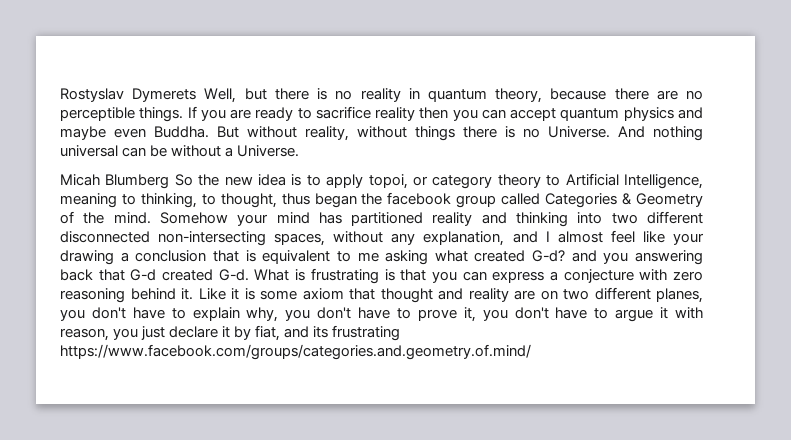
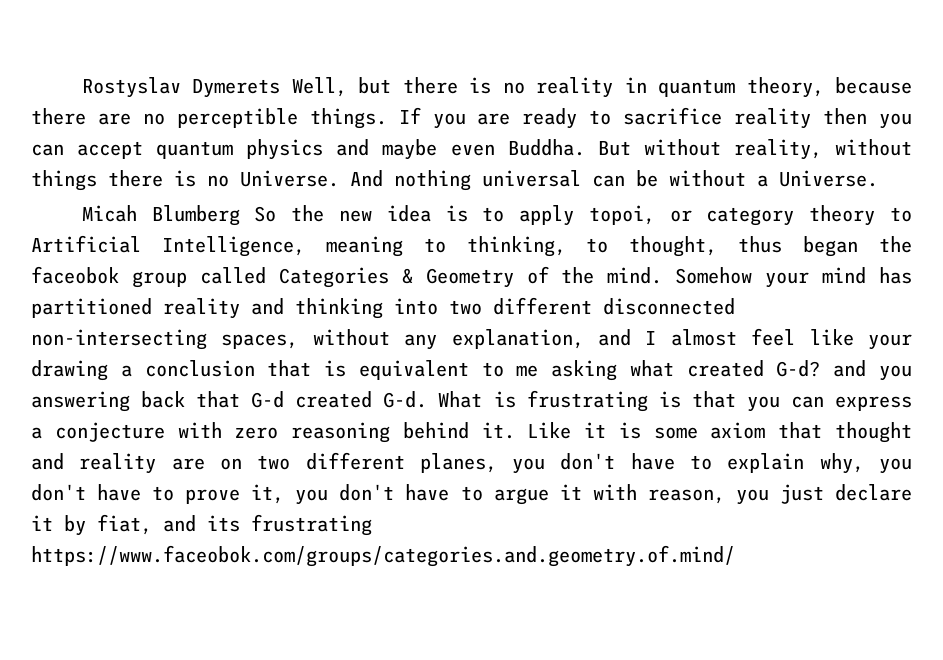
[387,192,452,205] facebook -> [31,266,119,284] faceobok
[60,344,531,360] https://www.facebook.com/groups/categories.and.geometry.of.mind/ -> [31,545,735,567] https://www.faceobok.com/groups/categories.and.geometry.of.mind/

